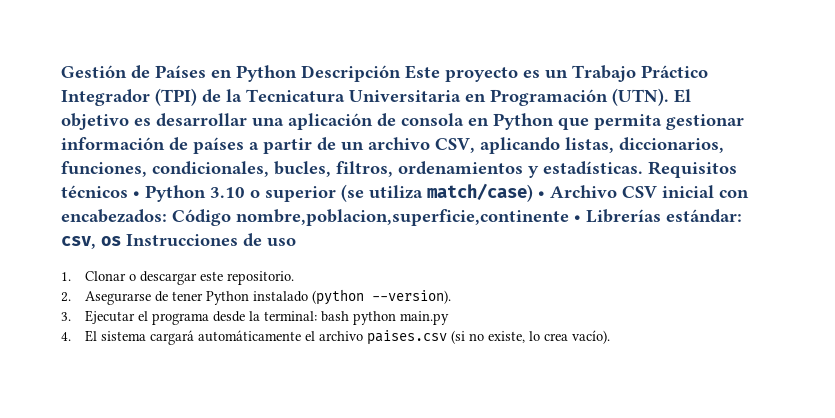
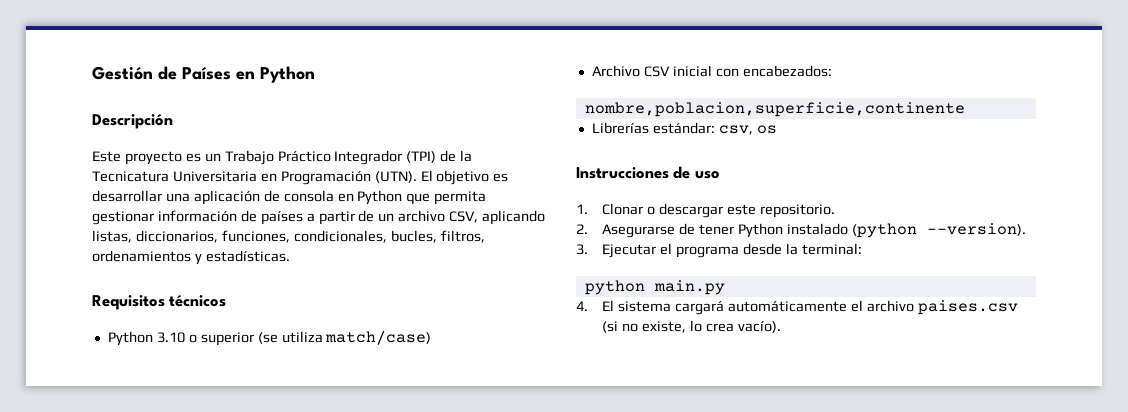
(297, 73) none -> (315, 74) //
(401, 73) none -> (173, 121) //
(643, 168) none -> (290, 256) //
[133,191,140,198] • -> (227, 300) //
[538,191,545,198] • -> (432, 337) //
[172,209,231,226] Código -> (832, 71) //
[574,215,581,222] • -> (965, 109) //
(121, 241) none -> (777, 129) //
[321,311,350,322] bash -> (862, 249) //

